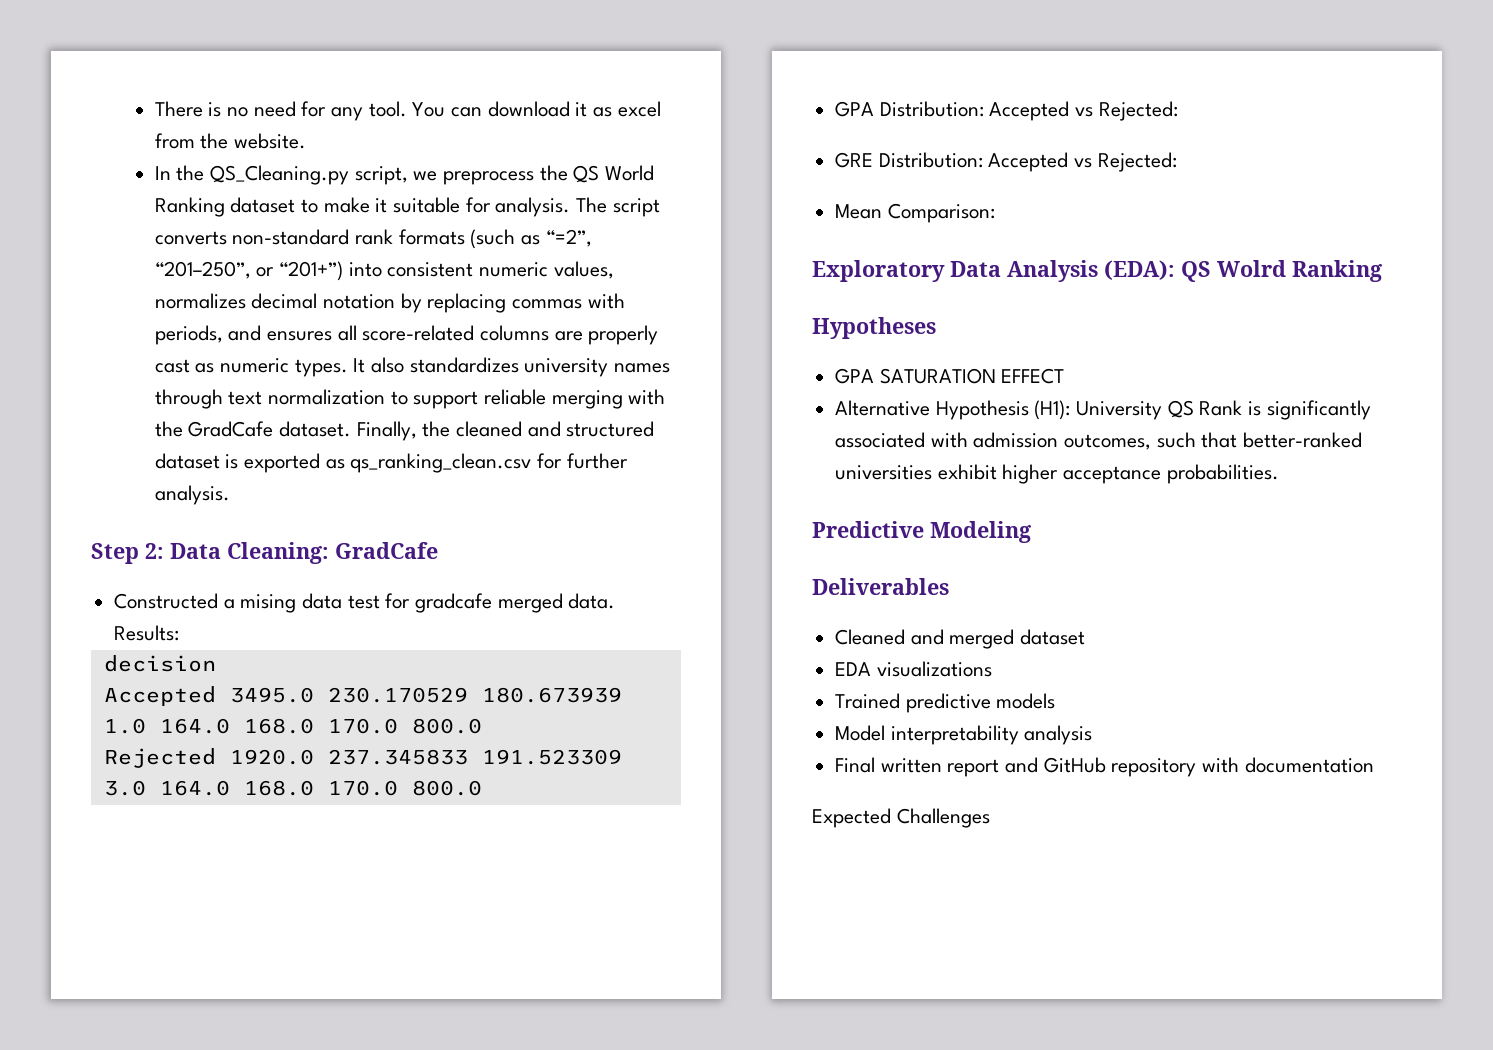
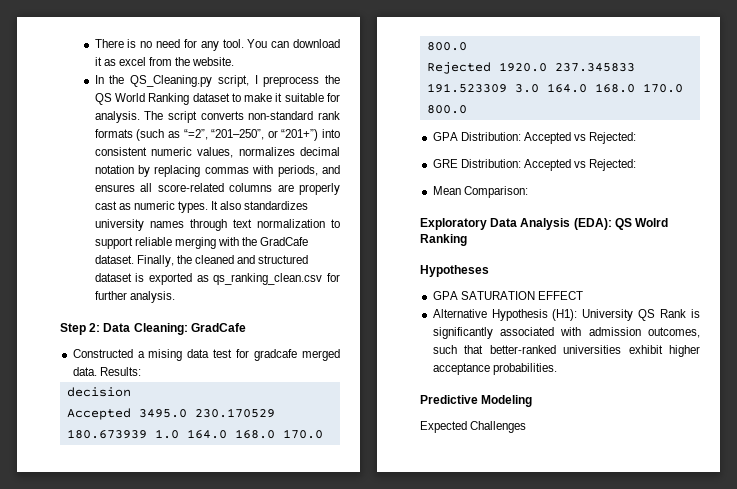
[413,171,438,181] we -> [254,75,258,84] I
[812,578,949,595] [835,629,1086,649] [835,661,992,677] [835,693,1056,713] [835,725,1093,745] [835,757,1374,777] // Deliverables // Cleaned and merged dataset // EDA visualizations // Trained predictive models // Model interpretability analysis // Final written report and GitHub repository with documentation -> (533, 401) none

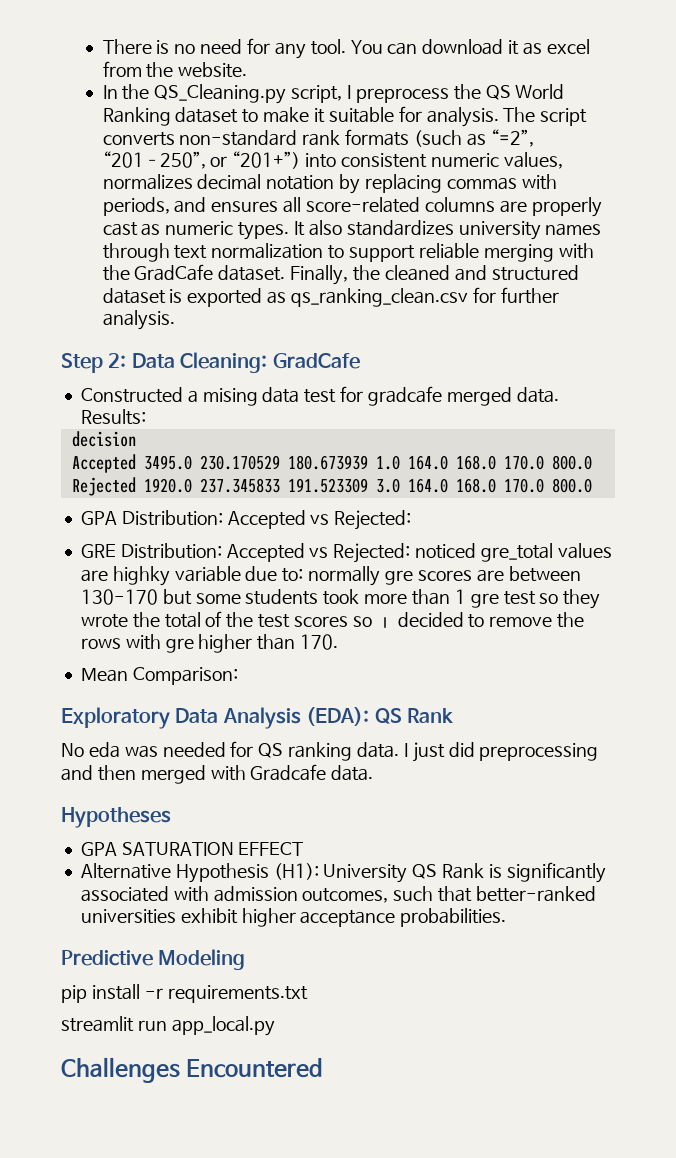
(637, 165) none -> [415,543,612,562] [80,566,581,586] [80,589,601,609] [80,611,585,628] [80,634,339,653] noticed gre_total values are highky variable due to: normally gre scores are between 130-170 but some students took more than 1 gre test so they wrote the total of the test scores so ı decided to remove the rows with gre higher than 170.
[635,218,669,227] [420,234,467,246] Wolrd Ranking -> [406,708,453,723] [61,741,599,762] [61,764,374,784] Rank // No eda was needed for QS ranking data. I just did preprocessing and then merged with Gradcafe data.
[420,421,527,433] Expected Challenges -> [61,984,308,1003] [61,1016,275,1036] [61,1057,324,1083] pip install -r requirements.txt // streamlit run app_local.py // Challenges Encountered

